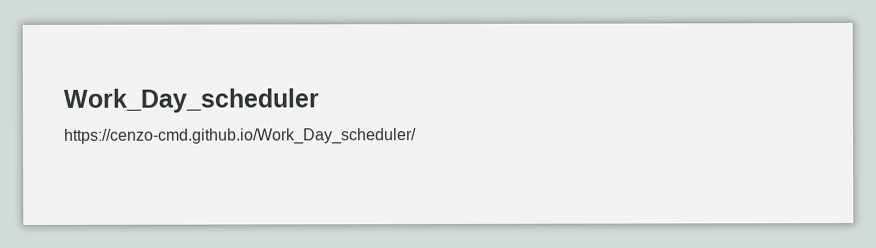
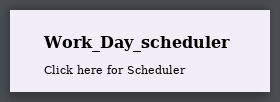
[64,128,417,145] https://cenzo-cmd.github.io/Work_Day_scheduler/ -> [44,65,186,74] Click here for Scheduler

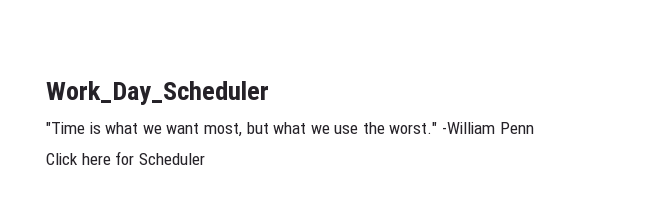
[43,36,230,52] Work_Day_scheduler -> [46,81,269,105] [46,122,534,137] Work_Day_Scheduler // "Time is what we want most, but what we use the worst." -William Penn

